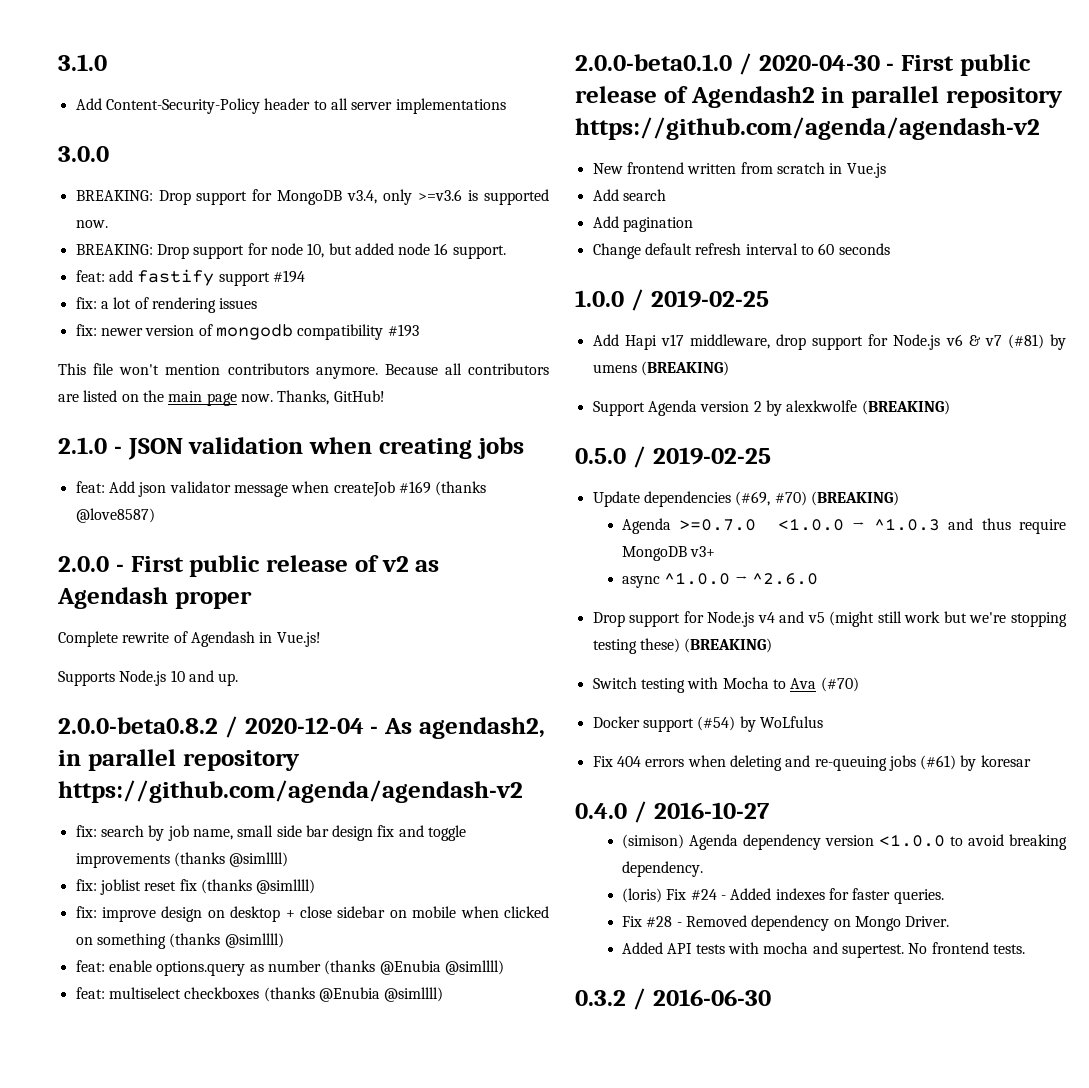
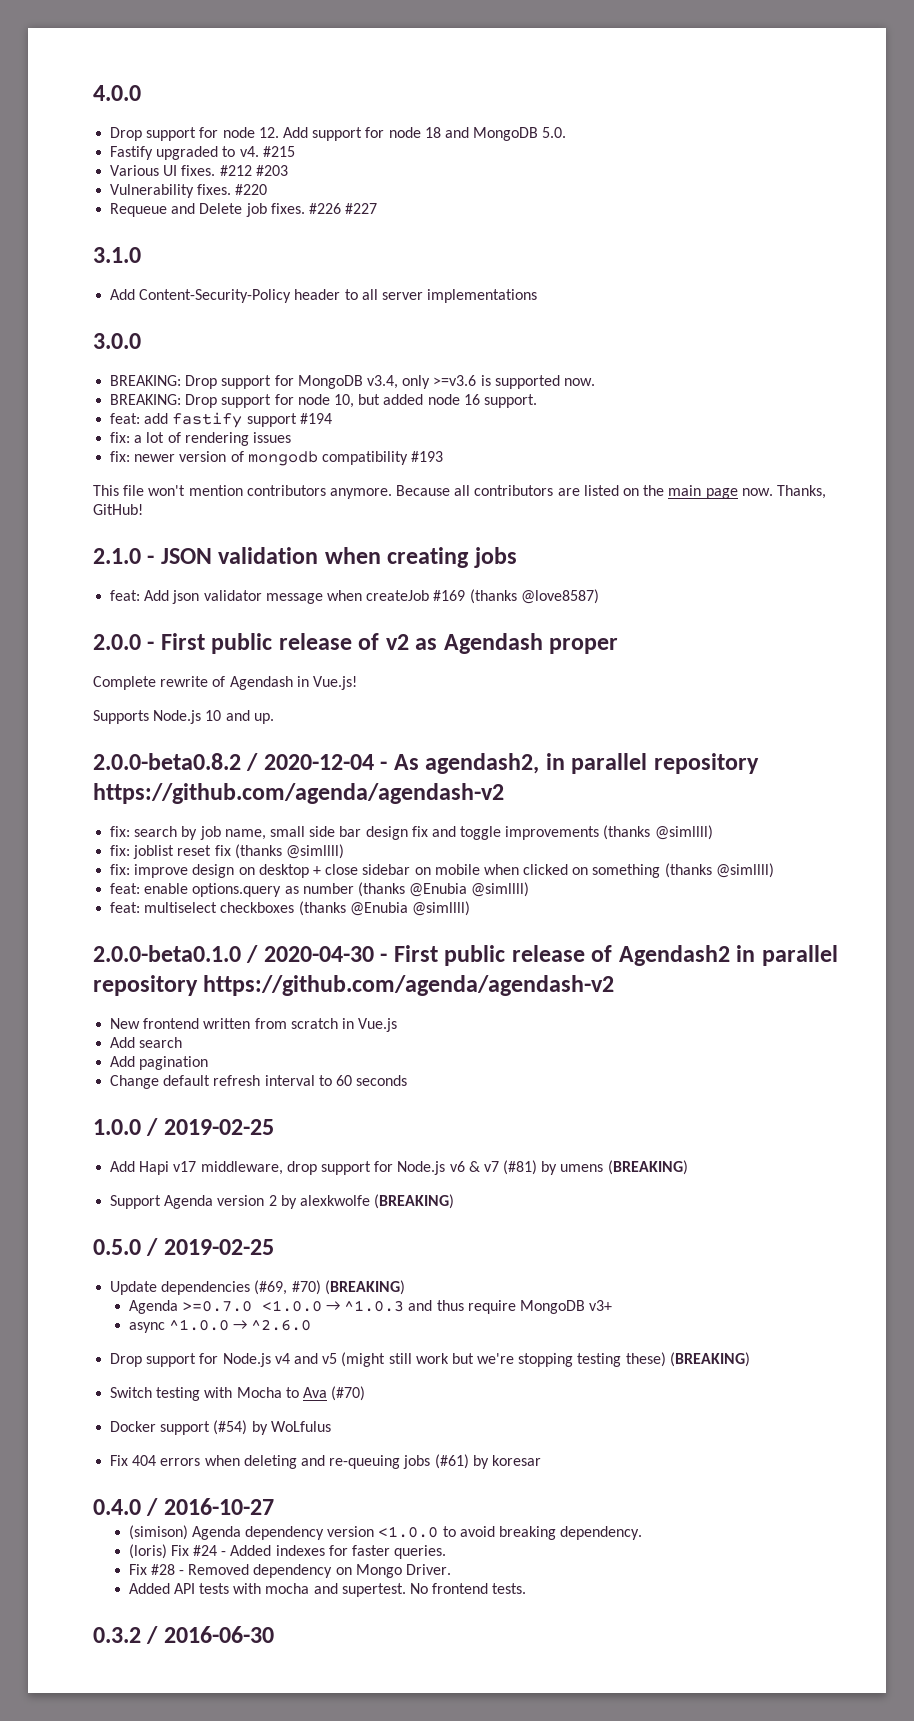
(58, 62) none -> [93,85,141,101] [110,127,567,141] [110,146,295,160] [110,165,288,176] [110,184,268,198] [110,203,378,217] 4.0.0 // Drop support for node 12. Add support for node 18 and MongoDB 5.0. // Fastify upgraded to v4. #215 // Various UI fixes. #212 #203 // Vulnerability fixes. #220 // Requeue and Delete job fixes. #226 #227 //

